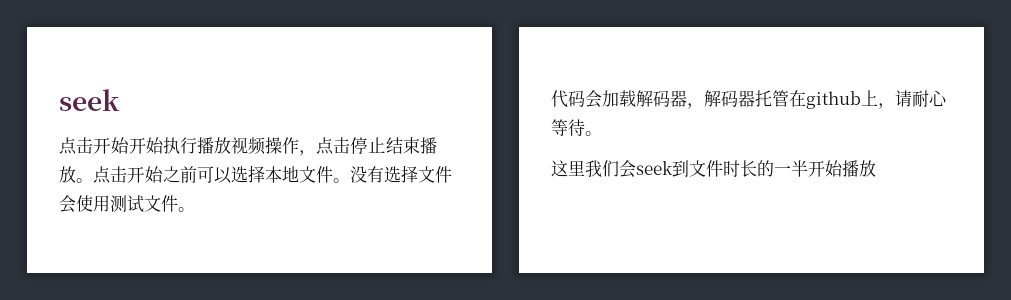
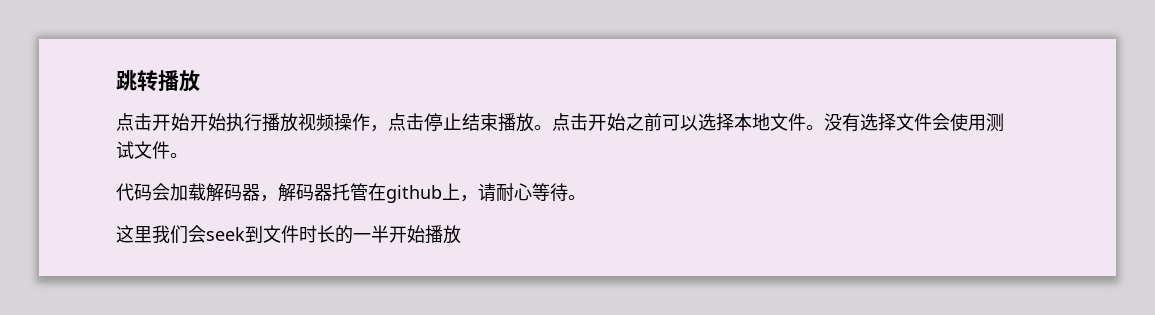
[59,89,120,111] seek -> [116,70,200,92] 跳转播放

